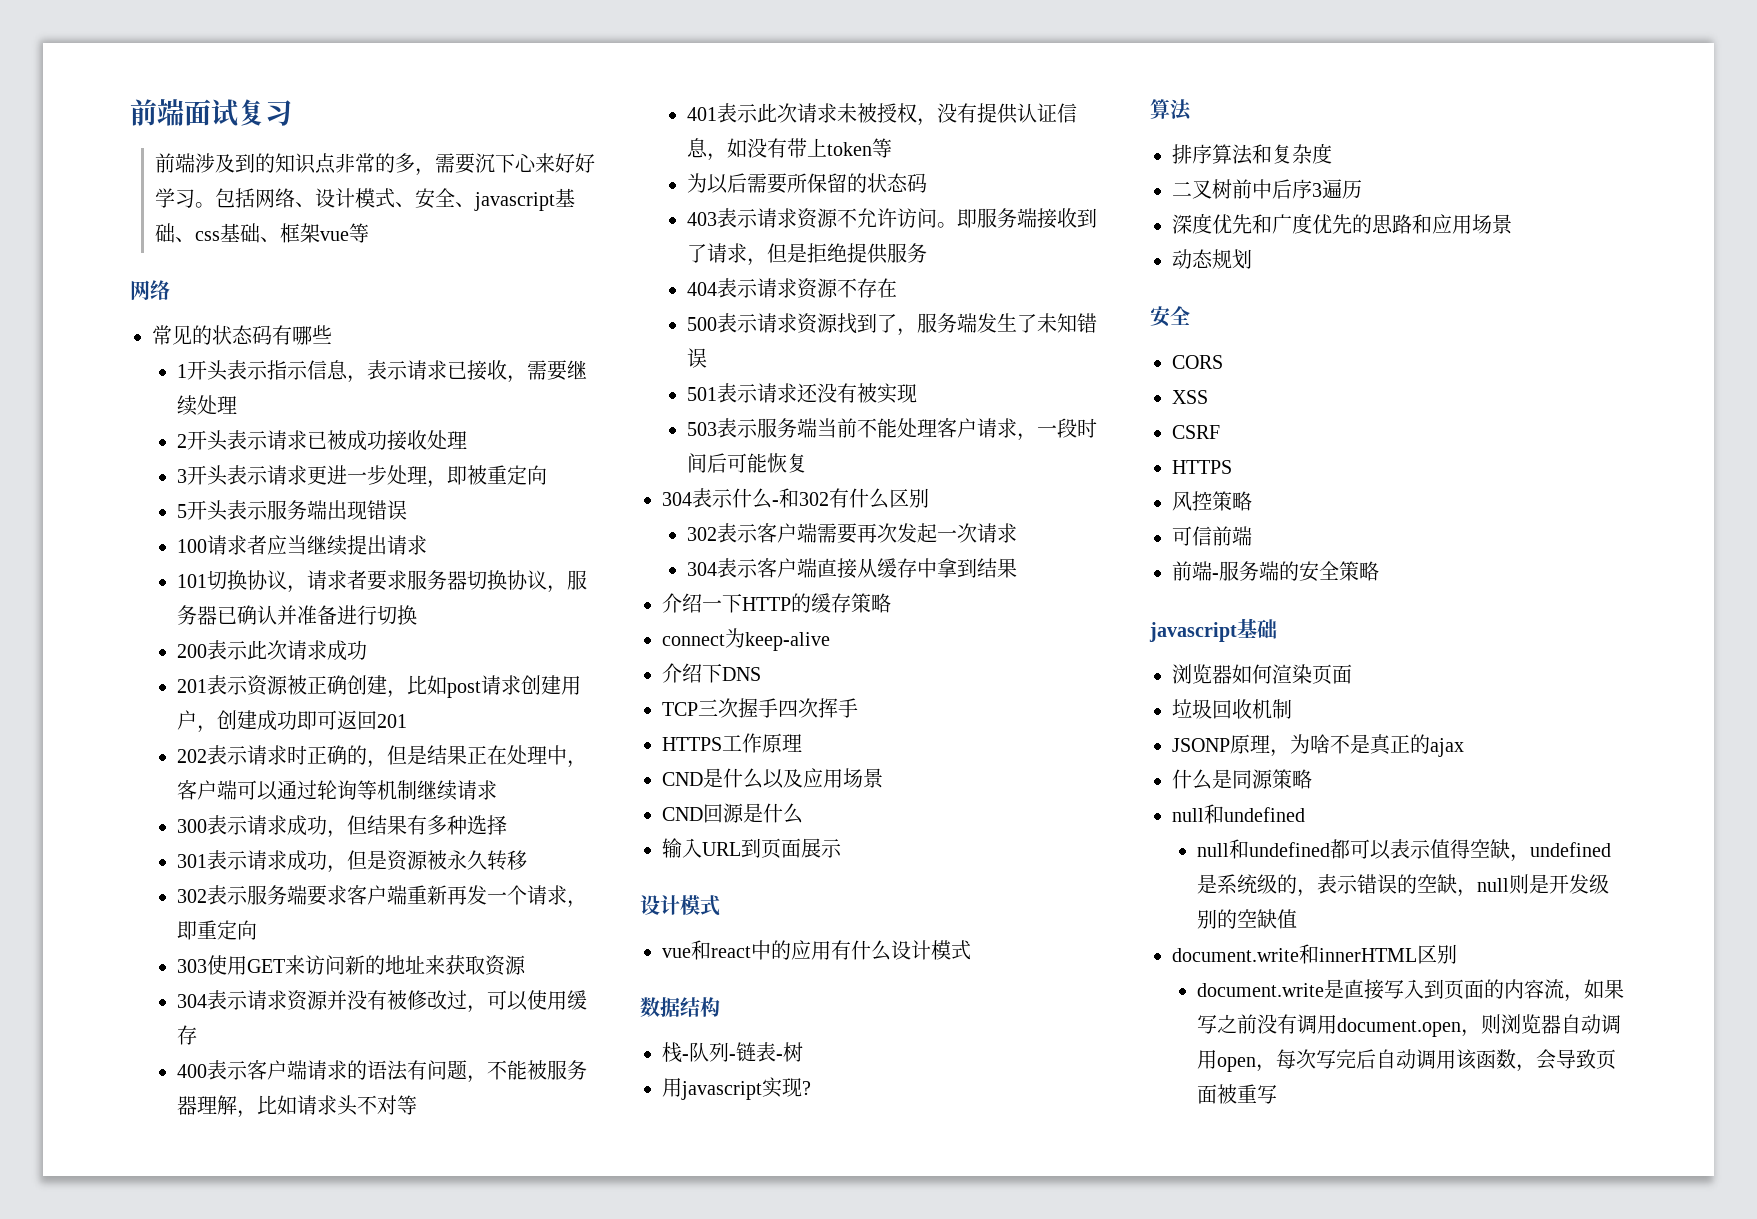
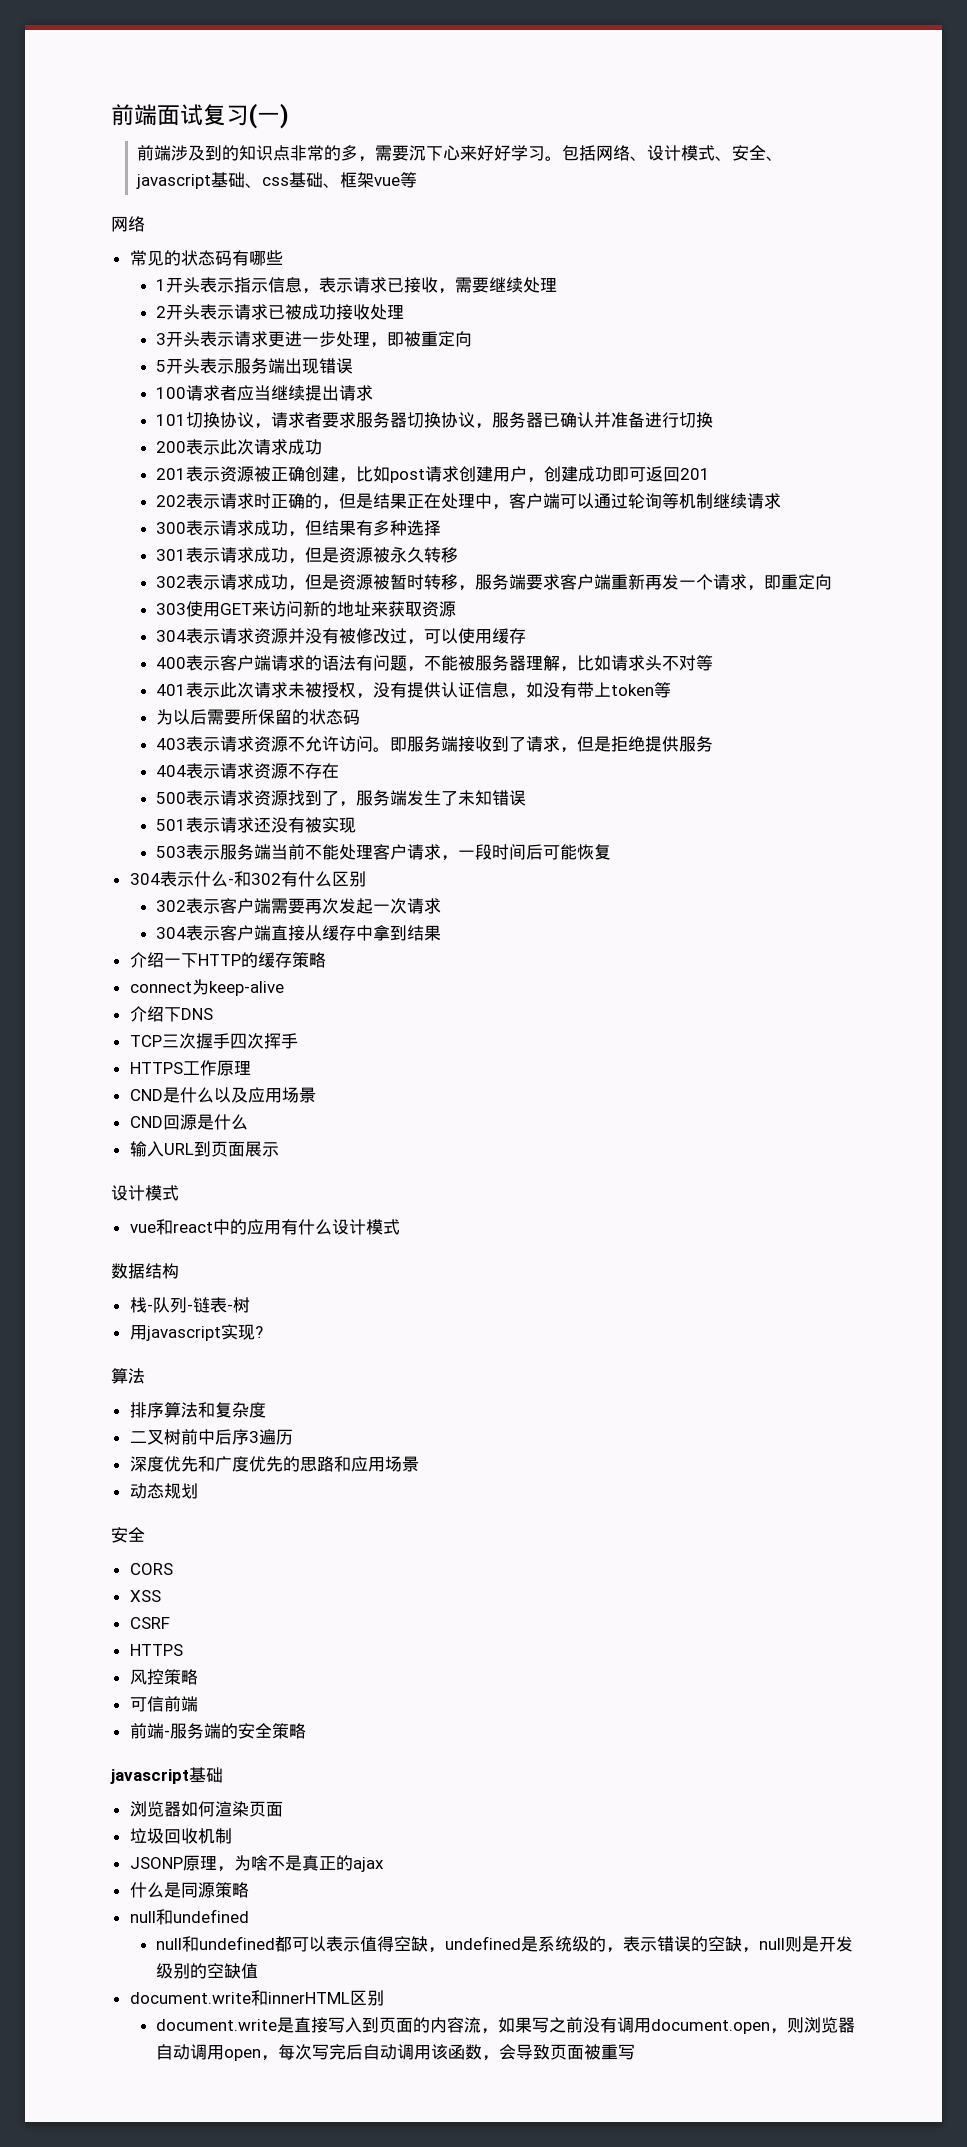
(292, 113) none -> [249,103,289,129] (一)
(249, 895) none -> [219,574,475,591] 请求成功，但是资源被暂时转移，

